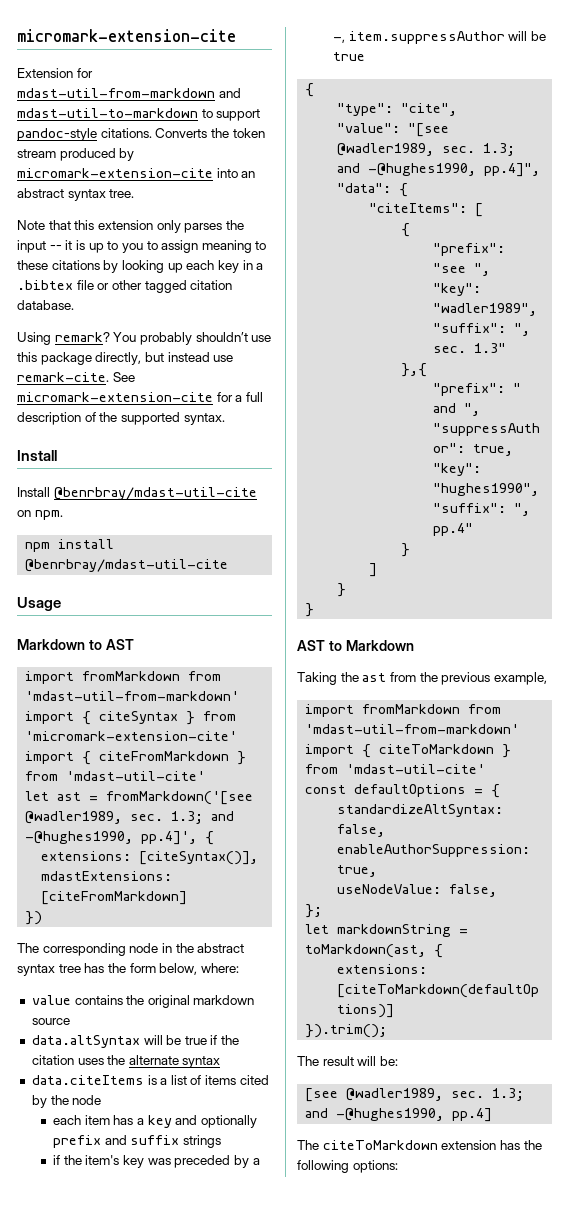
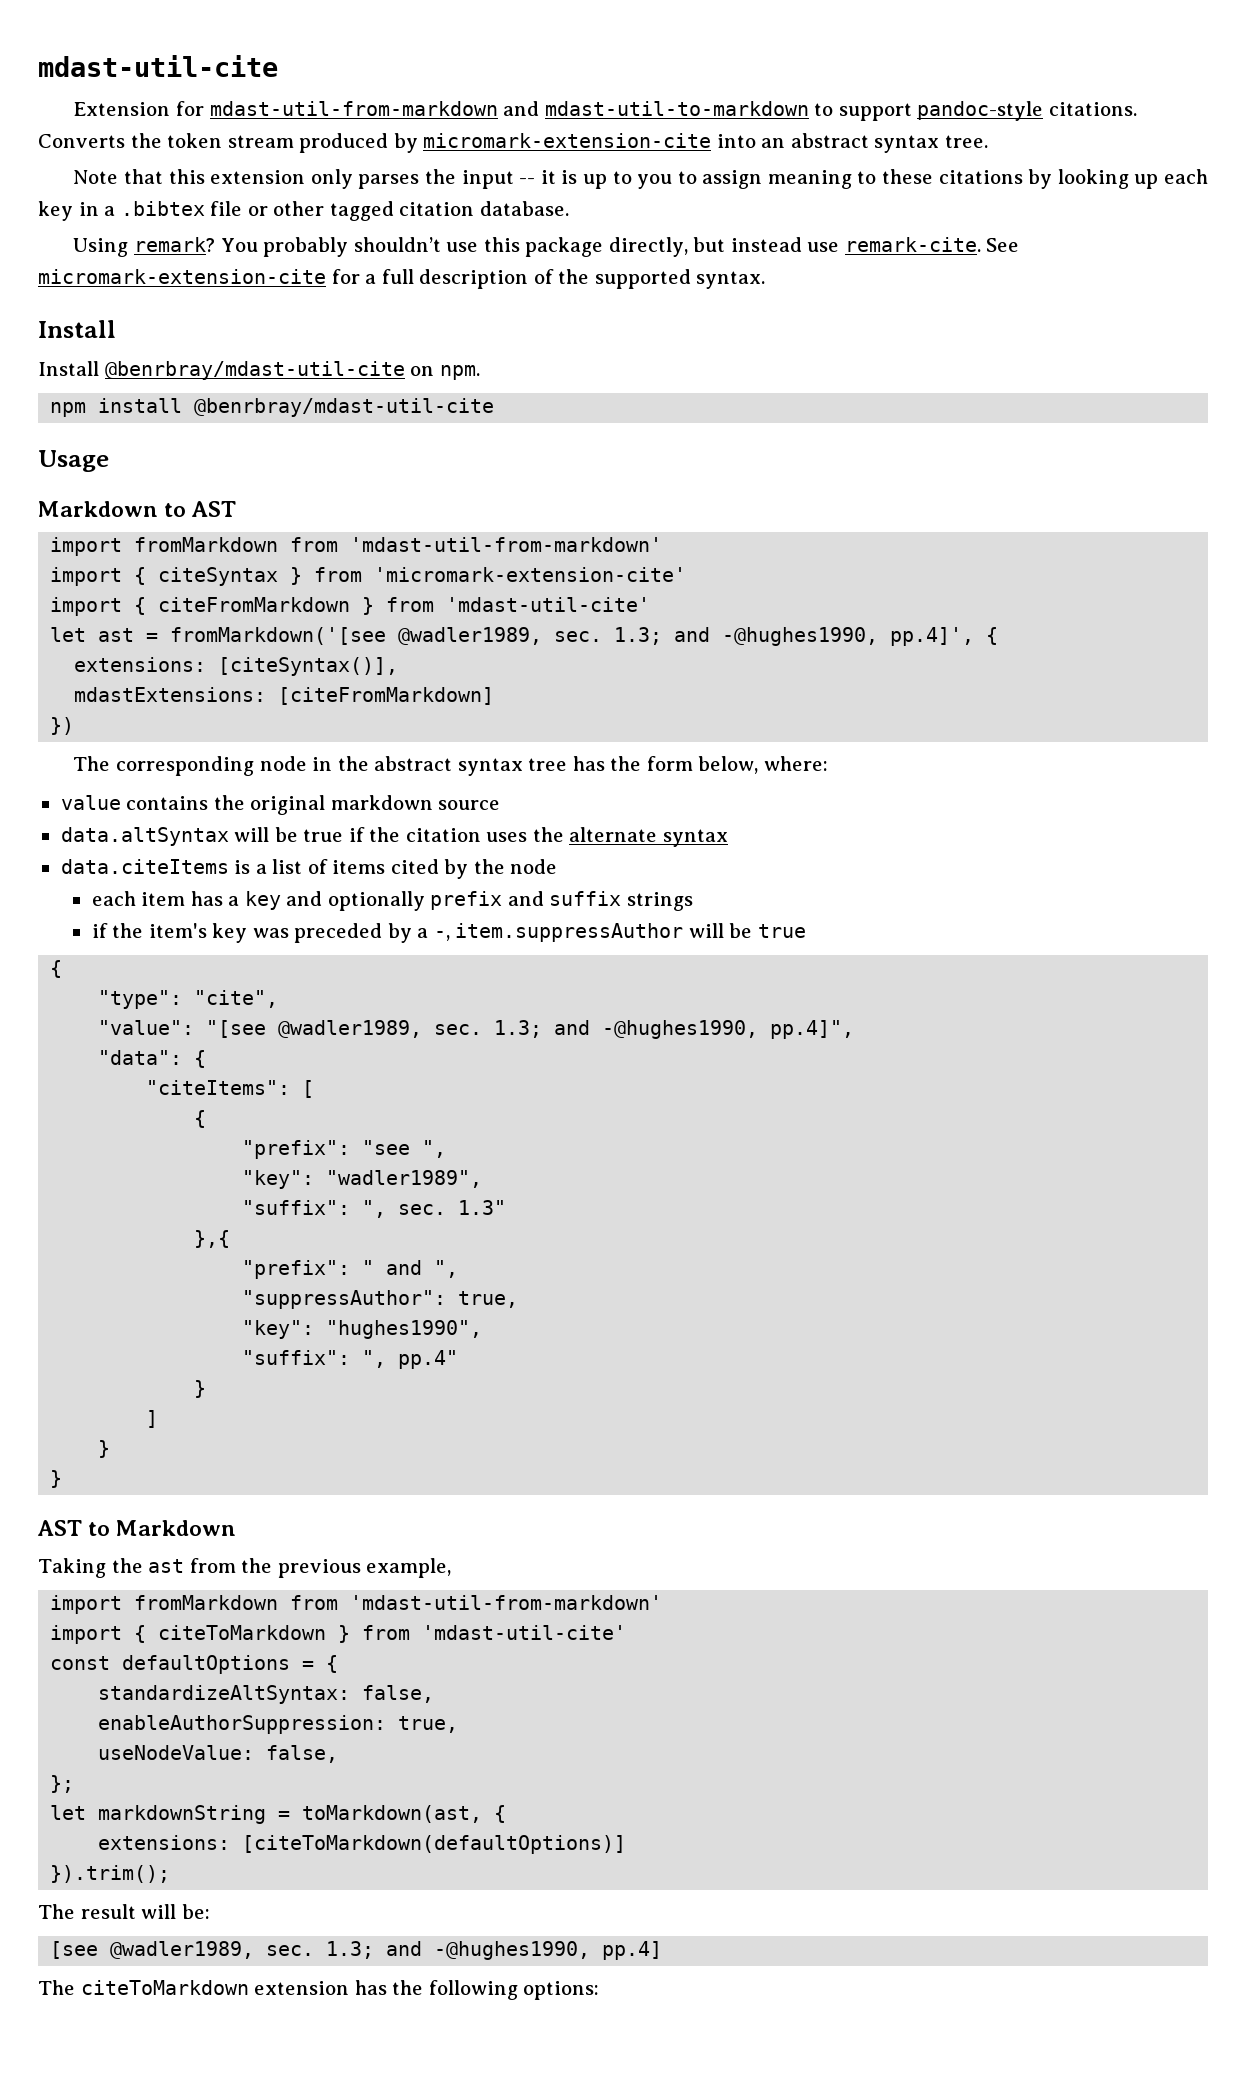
[17,29,236,42] micromark-extension-cite -> [38,55,278,77] mdast-util-cite

